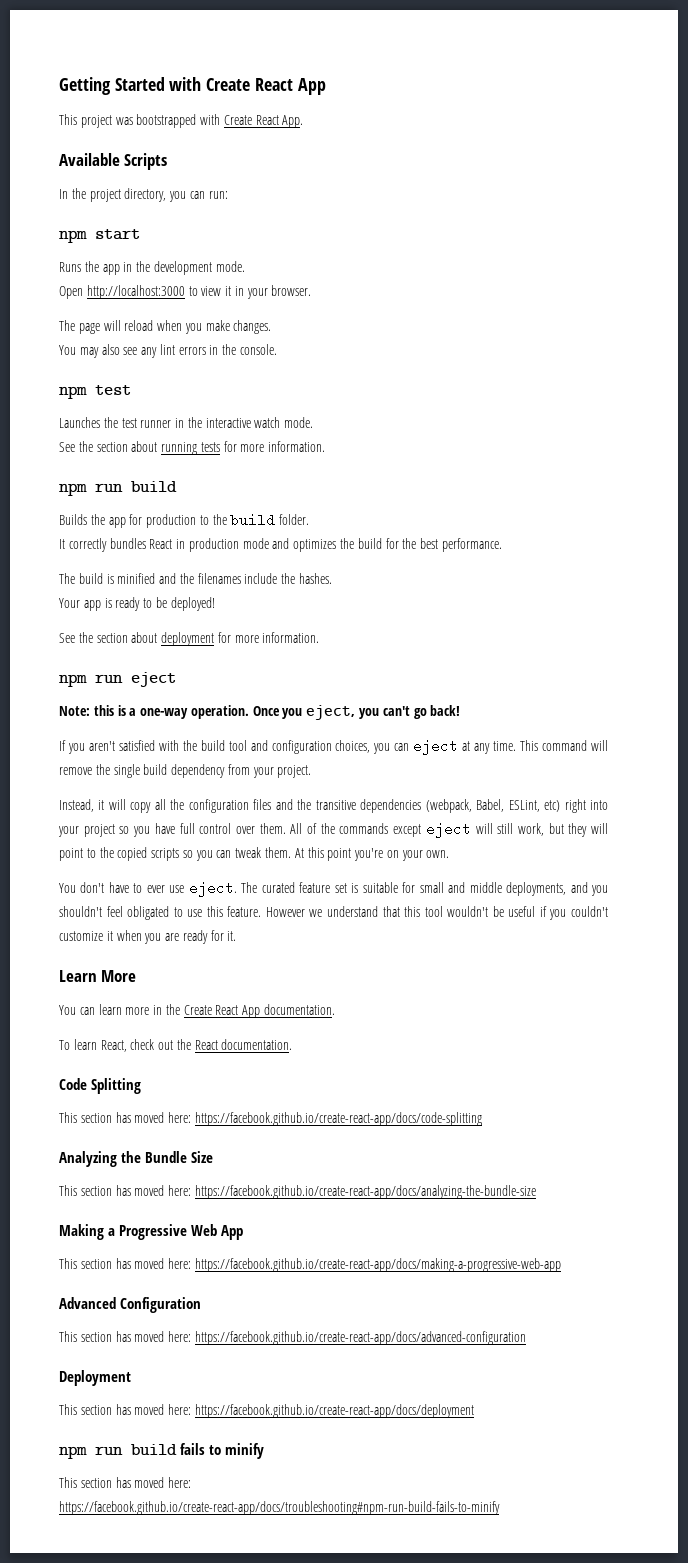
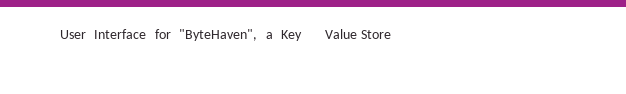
[59,77,326,95] [59,114,304,128] [59,153,168,170] [59,188,228,202] [59,229,140,243] [59,261,245,275] [59,285,312,299] [59,320,272,334] [59,344,278,358] [59,385,131,399] [59,417,314,428] [59,441,326,455] [59,481,177,496] [59,513,310,528] [59,538,502,552] [59,573,333,584] [59,597,215,611] [59,632,320,646] [59,672,176,687] [59,705,461,720] [59,739,608,755] [59,764,312,778] [59,799,609,813] [58,822,608,838] [59,847,450,861] [59,881,608,897] [59,906,608,920] [59,930,237,944] [59,970,137,982] [59,1004,336,1018] [59,1039,293,1052] [59,1078,142,1094] [59,1112,482,1126] [59,1151,214,1167] [59,1185,536,1199] [59,1224,244,1240] [59,1258,561,1272] [59,1297,202,1313] [59,1331,526,1345] [59,1370,131,1386] [59,1404,474,1418] [59,1443,265,1459] [59,1477,192,1488] [59,1501,500,1515] Getting Started with Create React App // This project was bootstrapped with Create React App. // Available Scripts // In the project directory, you can run: // npm start // Runs the app in the development mode. // Open http://localhost:3000 to view it in your browser. // The page will reload when you make changes. // You may also see any lint errors in the console. // npm test // Launches the test runner in the interactive watch mode. // See the section about running tests for more information. // npm run build // Builds the app for production to the build folder. // It correctly bundles React in production mode and optimizes the build for the best performance. // The build is minified and the filenames include the hashes. // Your app is ready to be deployed! // See the section about deployment for more information. // npm run eject // Note: this is a one-way operation. Once you eject, you can't go back! // If you aren't satisfied with the build tool and configuration choices, you can eject at any time. This command will remove the single build dependency from your project. // Instead, it will copy all the configuration files and the transitive dependencies (webpack, Babel, ESLint, etc) right into your project so you have full control over them. All of the commands except eject will still work, but they will point to the copied scripts so you can tweak them. At this point you're on your own. // You don't have to ever use eject. The curated feature set is suitable for small and middle deployments, and you shouldn't feel obligated to use this feature. However we understand that this tool wouldn't be useful if you couldn't customize it when you are ready for it. // Learn More // You can learn more in the Create React App documentation. // To learn React, check out the React documentation. // Code Splitting // This section has moved here: https://facebook.github.io/create-react-app/docs/code-splitting // Analyzing the Bundle Size // This section has moved here: https://facebook.github.io/create-react-app/docs/analyzing-the-bundle-size // Making a Progressive Web App // This section has moved here: https://facebook.github.io/create-react-app/docs/making-a-progressive-web-app // Advanced Configuration // This section has moved here: https://facebook.github.io/create-react-app/docs/advanced-configuration // Deployment // This section has moved here: https://facebook.github.io/create-react-app/docs/deployment // npm run build fails to minify // This section has moved here: https://facebook.github.io/create-react-app/docs/troubleshooting#npm-run-build-fails-to-minify -> [60,29,391,41] User Interface for "ByteHaven", a Key Value Store

